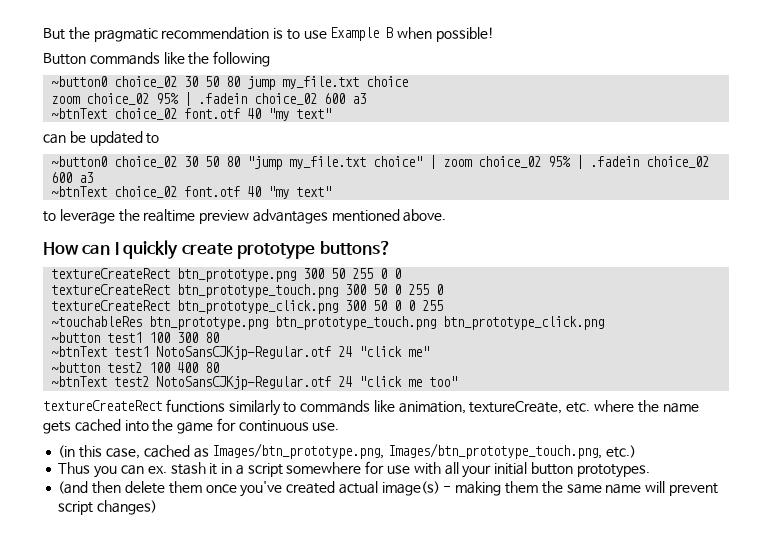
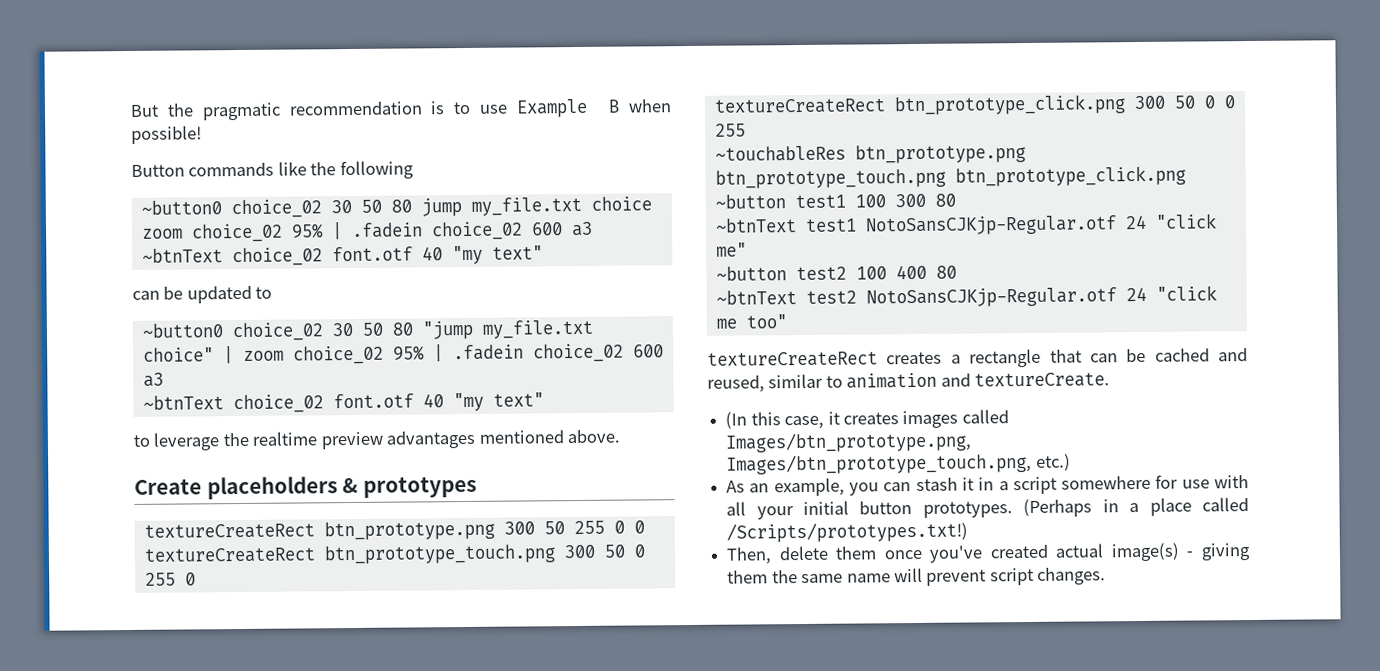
[43,240,391,259] How can I quickly create prototype buttons? -> [134,475,477,500] Create placeholders & prototypes
[165,399,699,416] [43,418,340,434] [58,445,209,459] functions similarly to commands like animation, textureCreate, etc. where the name gets cached into the game for continuous use. // (in this case, cached as -> [886,348,1248,368] [707,372,1111,393] [725,409,1009,430] creates a rectangle that can be cached and reused, similar to animation and textureCreate. // (In this case, it creates images called
[58,462,91,474] Thus -> [726,477,845,497] As an example,
[147,466,167,474] ex. -> (912, 487) none
[58,481,122,494] // (and then -> [1023,497,1249,518] [726,521,969,543] [726,547,773,565] (Perhaps in a place called /Scripts/prototypes.txt!) // Then,
[455,481,502,496] making -> [1201,543,1251,561] giving
[97,500,158,515] changes) -> [1037,567,1107,585] changes.

